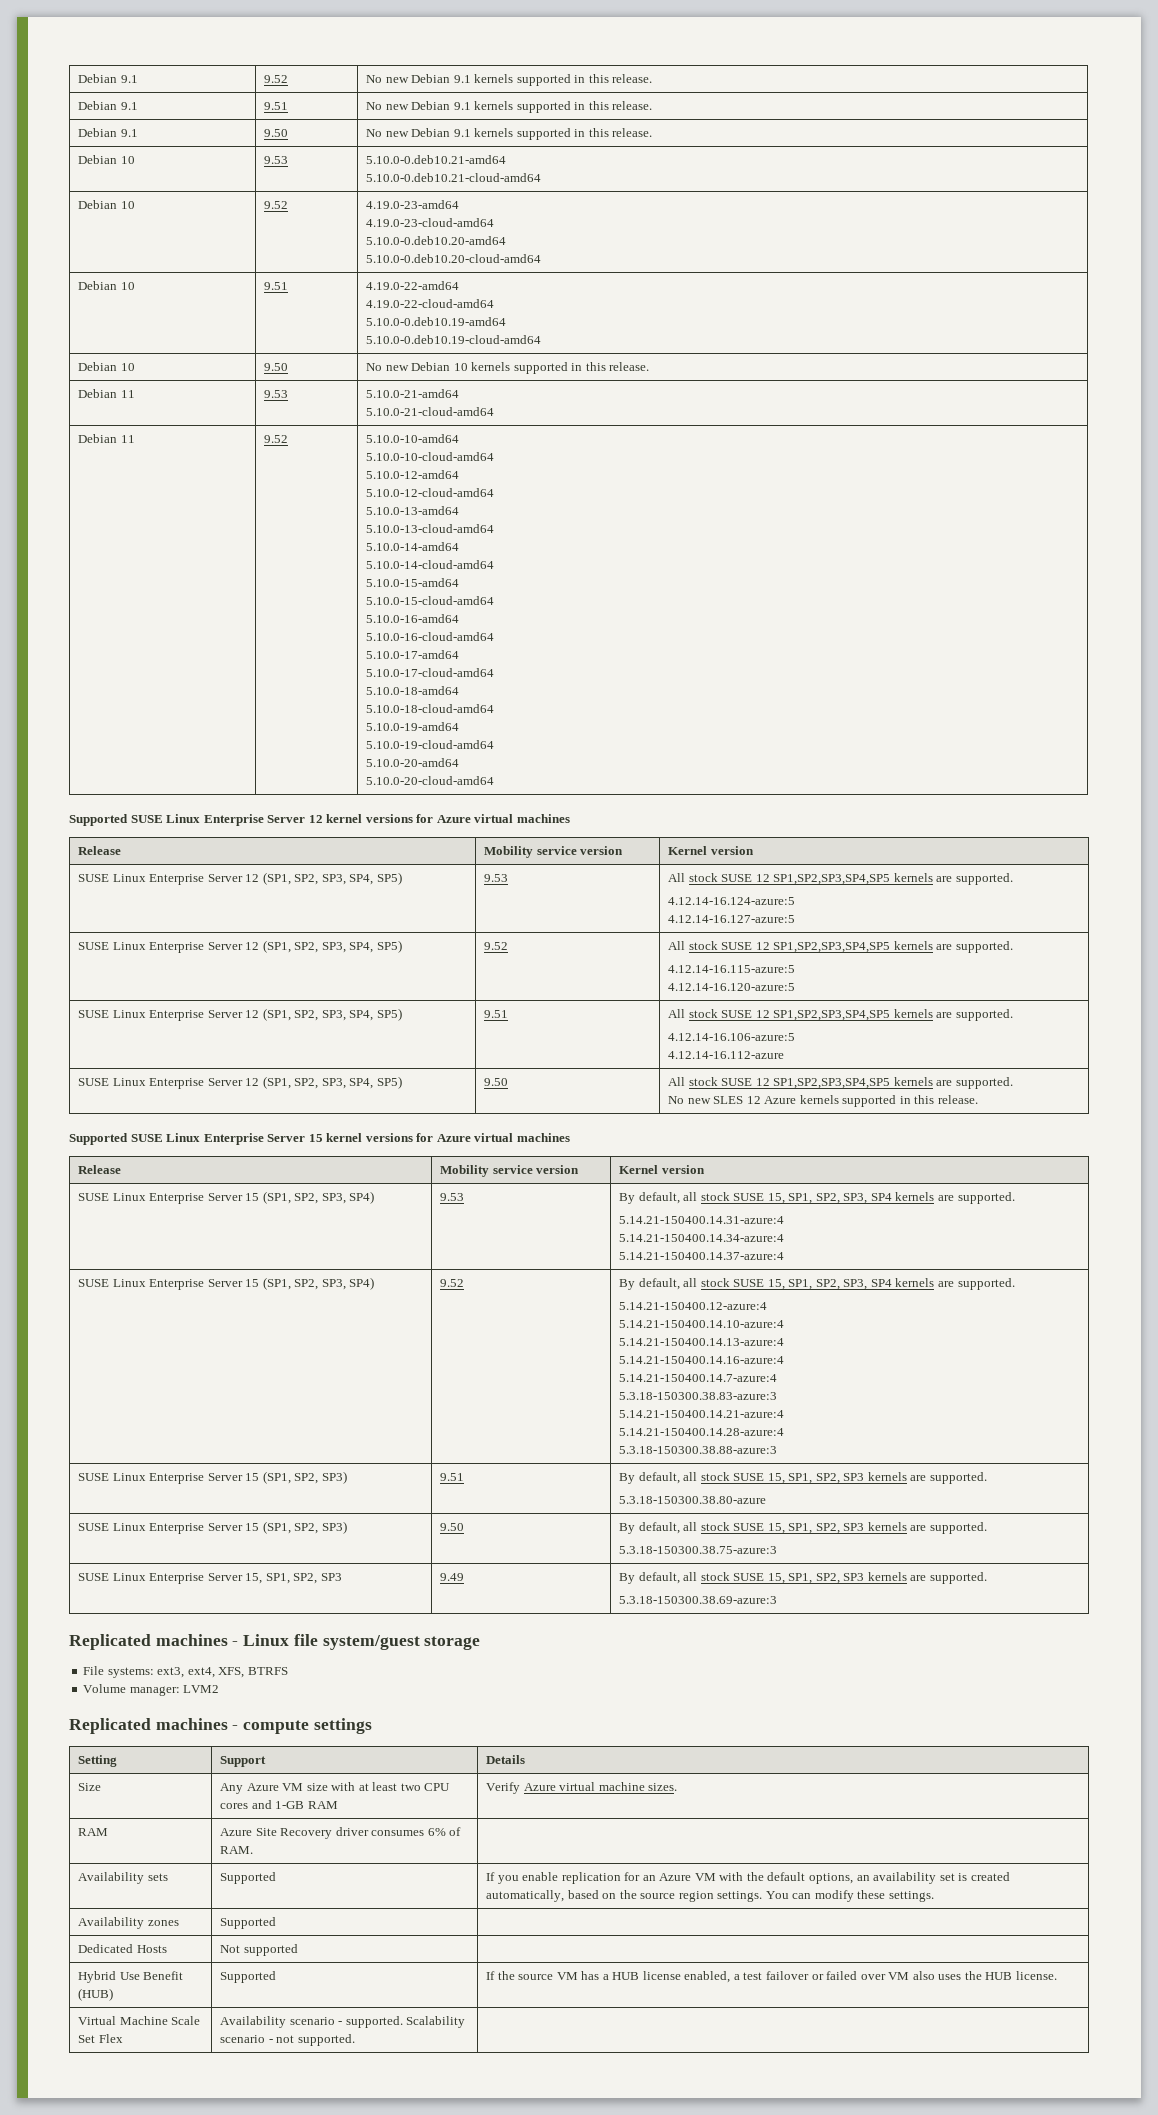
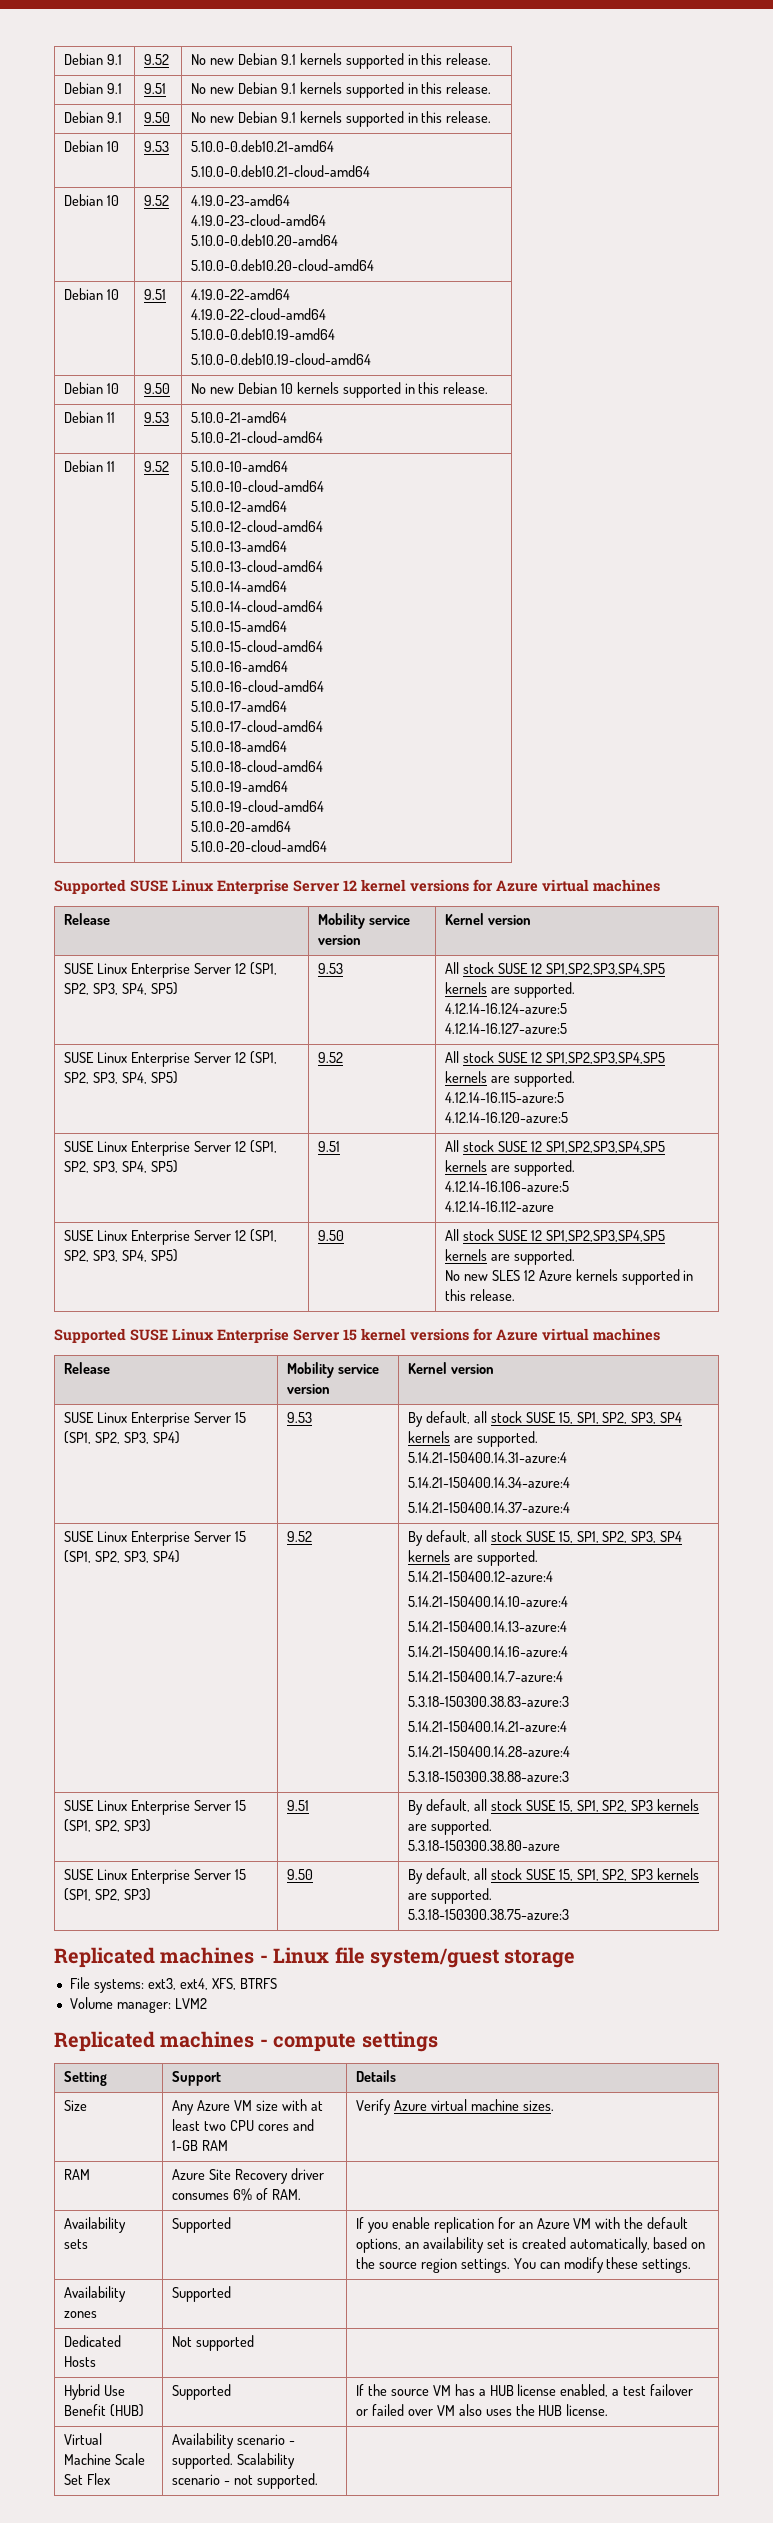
[78,1573,342,1584] [440,1573,465,1581] [619,1572,988,1584] [619,1596,778,1604] // SUSE Linux Enterprise Server 15, SP1, SP2, SP3 | 9.49 | By default, all stock SUSE 15, SP1, SP2, SP3 kernels are supported. // 5.3.18-150300.38.69-azure:3 -> (570, 1914) none

